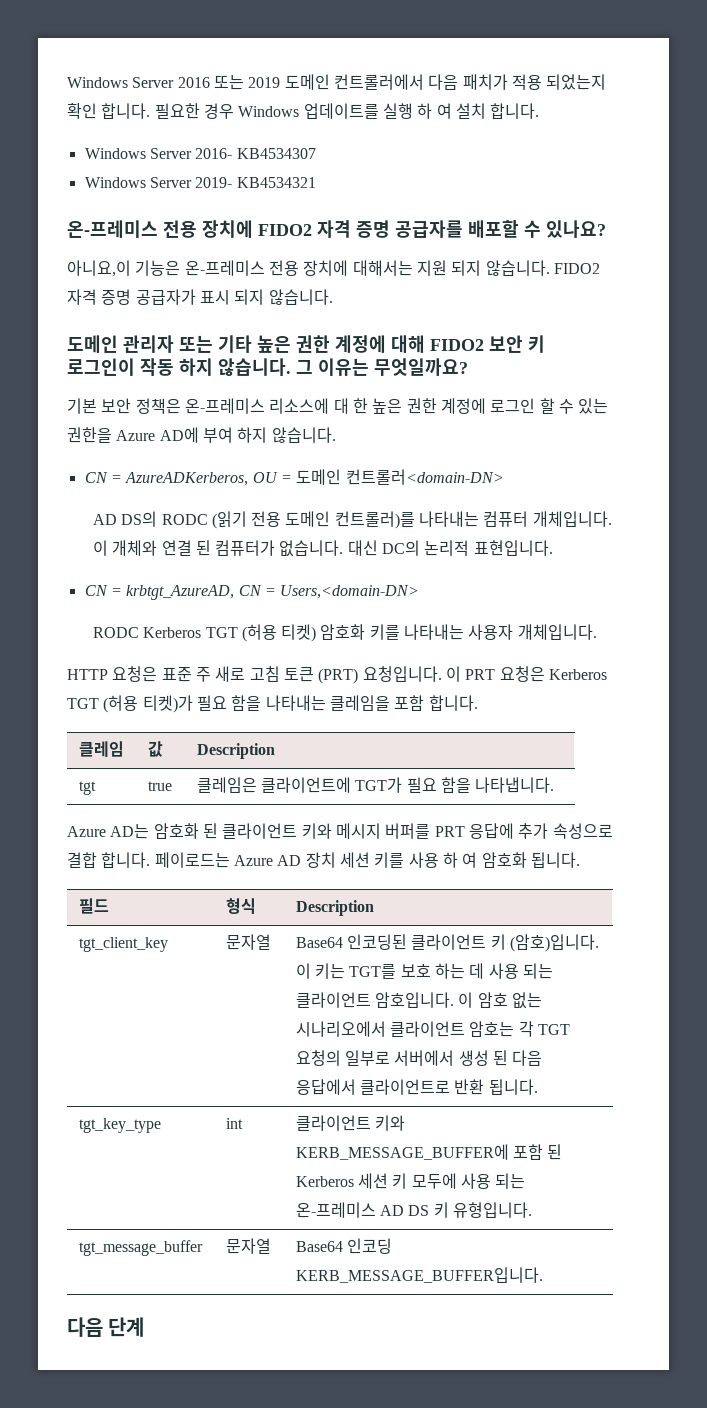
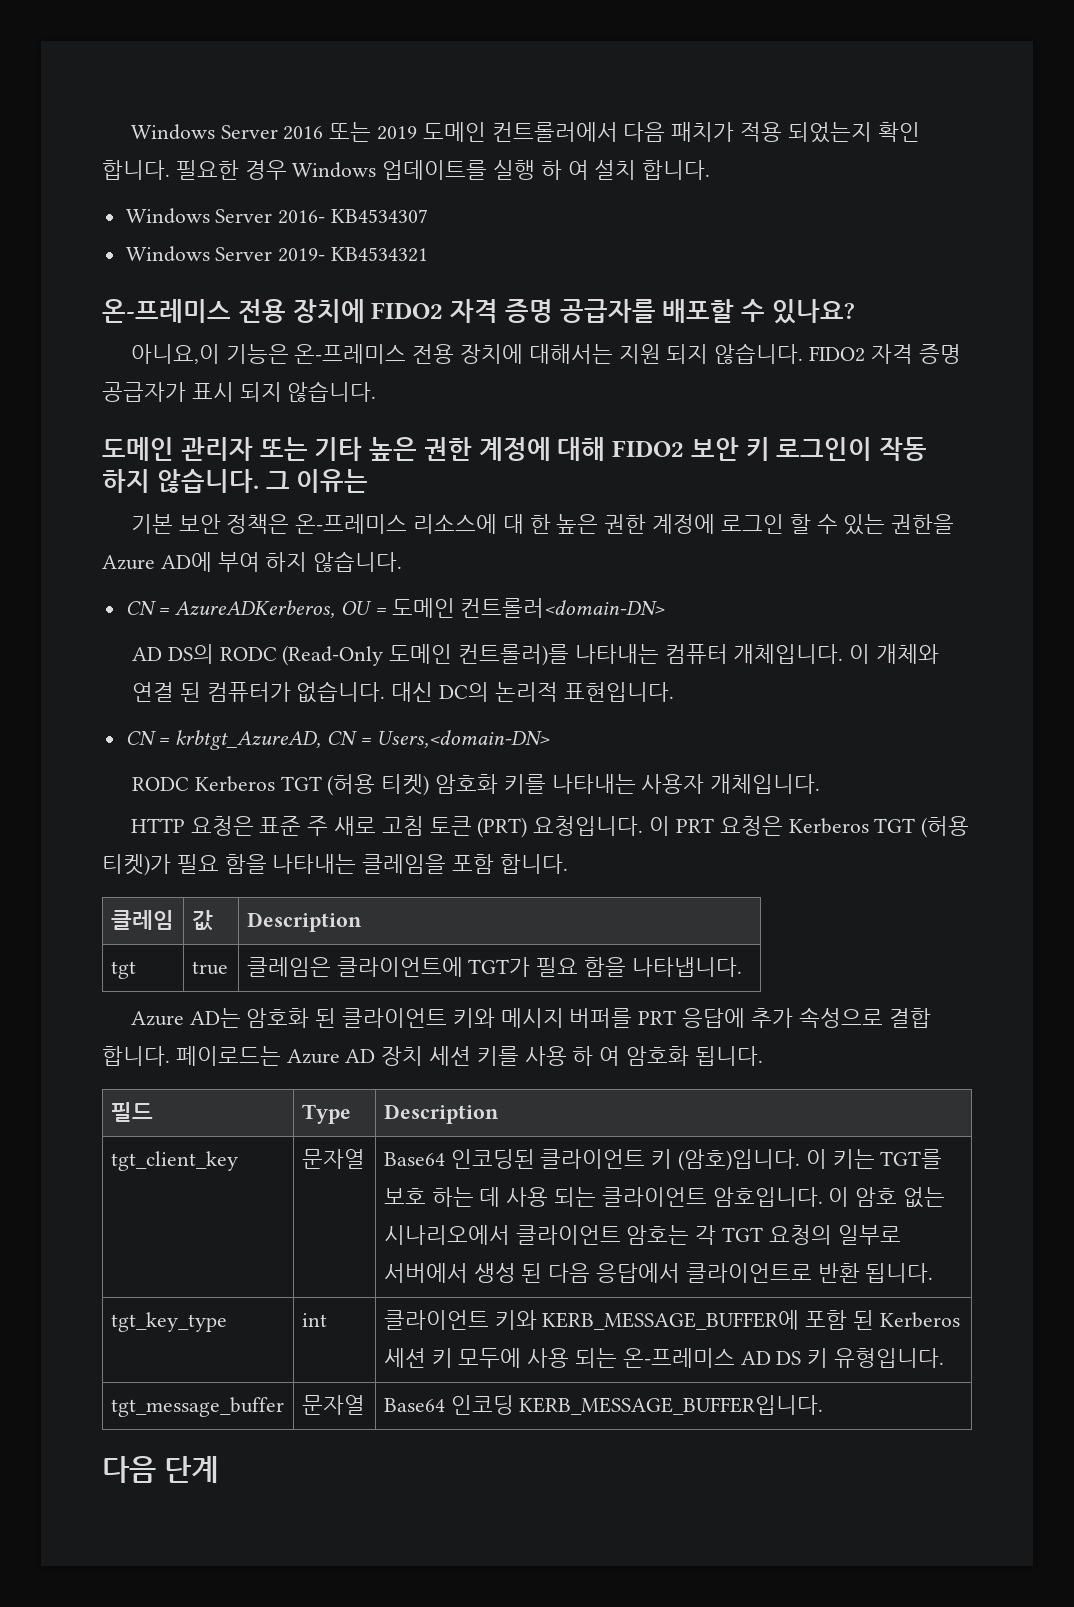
[374,358,468,376] 무엇일까요? -> (369, 481) none
[211,511,282,529] (읽기 전용 -> [282,645,384,666] (Read-Only
[225,898,256,914] 형식 -> [301,1104,351,1124] Type

